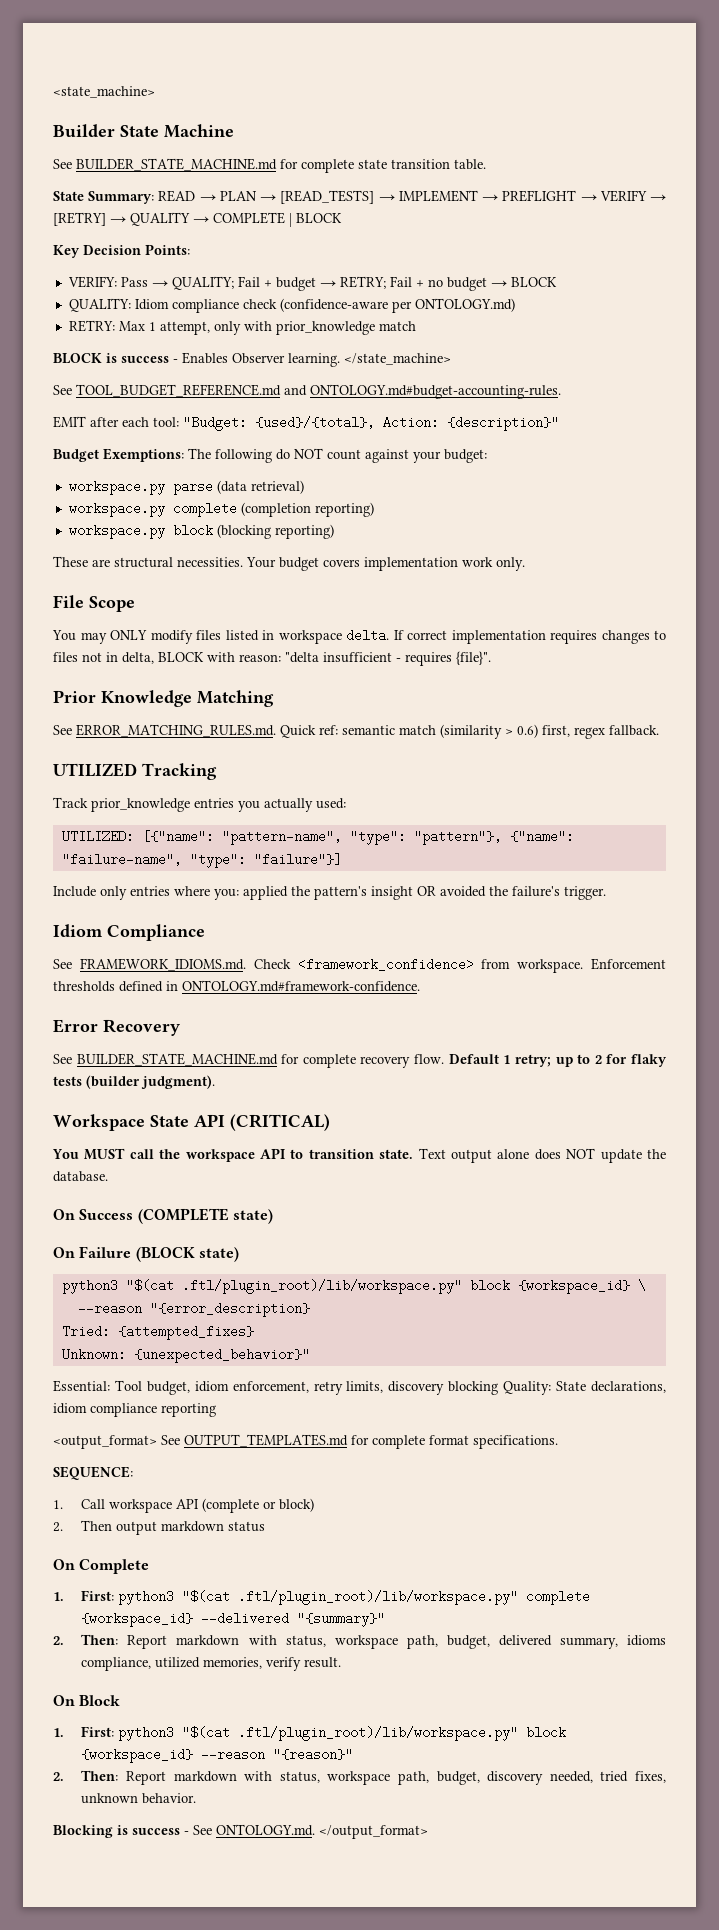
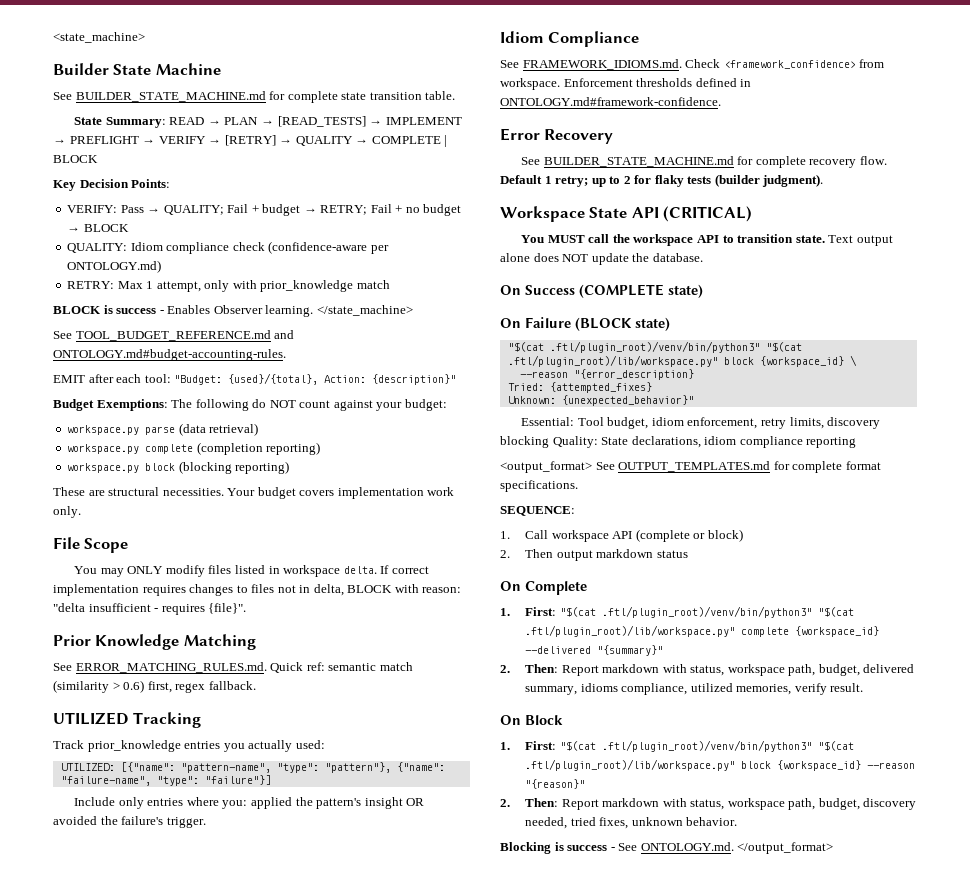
[61,1279,118,1294] python3 -> [507,341,760,353] "$(cat .ftl/plugin_root)/venv/bin/python3"
[118,1590,175,1605] python3 -> [559,606,812,618] "$(cat .ftl/plugin_root)/venv/bin/python3"
[118,1726,175,1741] python3 -> [559,740,812,752] "$(cat .ftl/plugin_root)/venv/bin/python3"

